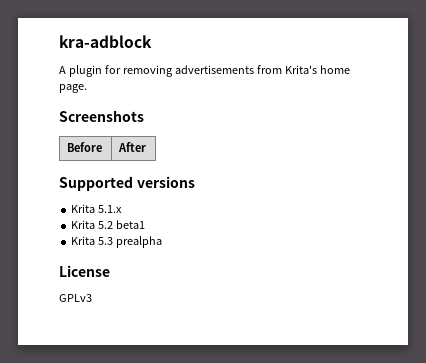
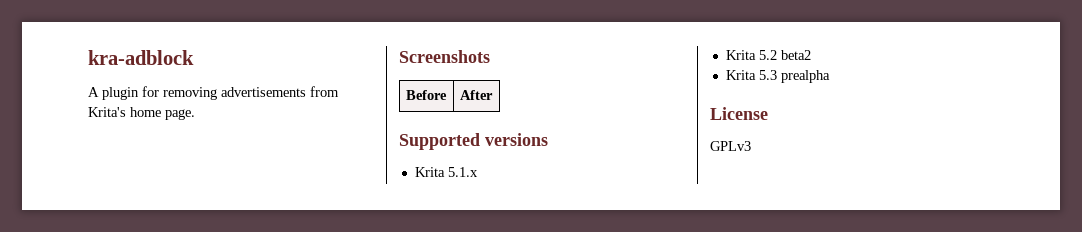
[116,220,146,229] beta1 -> [780,50,811,60] beta2

